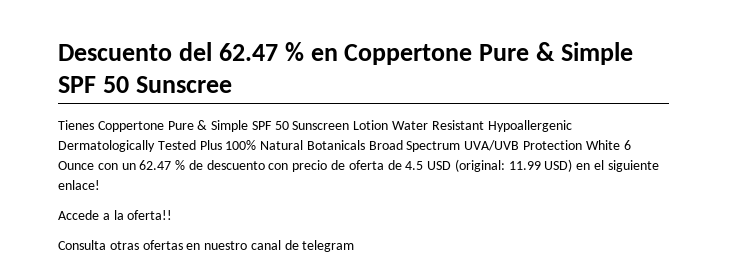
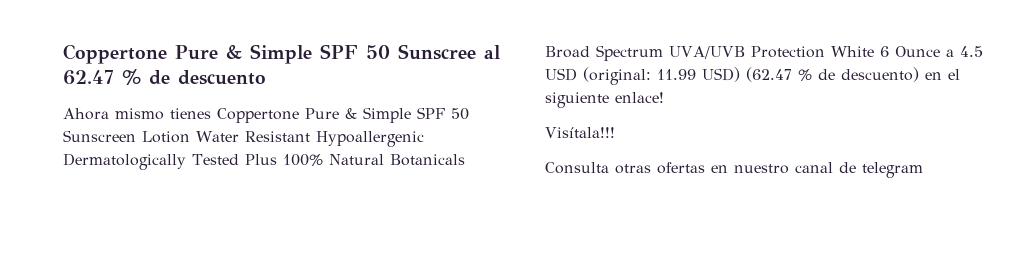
[58,42,338,61] Descuento del 62.47 % en -> (63, 54) none
[58,120,94,130] // Tienes -> [484,45,500,59] [63,68,266,85] [63,108,211,120] al 62.47 % de descuento // Ahora mismo tienes
[97,160,402,172] con un 62.47 % de descuento con precio de oferta de -> [945,49,954,57] a
(573, 165) none -> [746,67,919,82] (62.47 % de descuento)
[58,210,173,220] Accede a la oferta!! -> [545,127,615,138] Visítala!!!

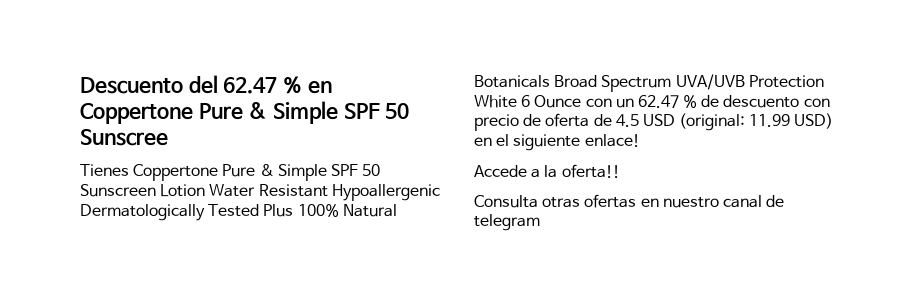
(63, 54) none -> [80,75,332,94] Descuento del 62.47 % en
[484,45,500,59] [63,68,266,85] [63,108,211,120] al 62.47 % de descuento // Ahora mismo tienes -> [80,164,129,176] // Tienes
[945,49,954,57] a -> [585,95,830,108] [474,113,612,131] con un 62.47 % de descuento con precio de oferta de
[746,67,919,82] (62.47 % de descuento) -> (834, 121) none
[545,127,615,138] Visítala!!! -> [474,164,620,178] Accede a la oferta!!

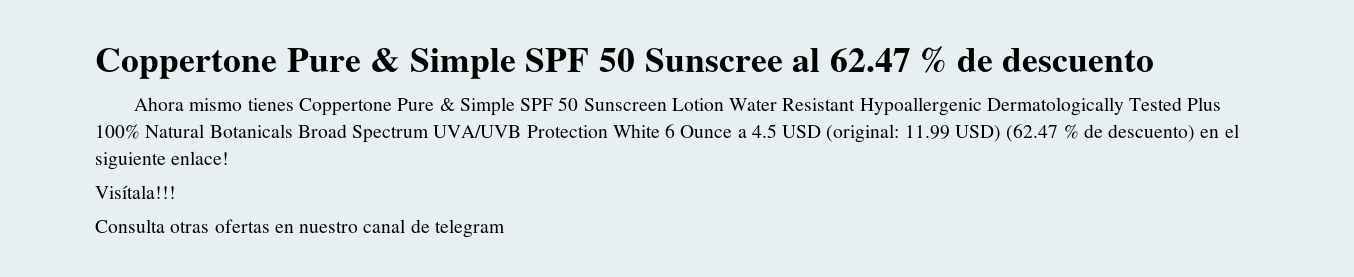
[80,75,332,94] Descuento del 62.47 % en -> (95, 63) none
[80,164,129,176] // Tienes -> [792,46,1155,73] [134,97,294,111] al 62.47 % de descuento // Ahora mismo tienes
[585,95,830,108] [474,113,612,131] con un 62.47 % de descuento con precio de oferta de -> [737,129,747,138] a
(834, 121) none -> [1006,124,1196,142] (62.47 % de descuento)
[474,164,620,178] Accede a la oferta!! -> [95,185,176,199] Visítala!!!

